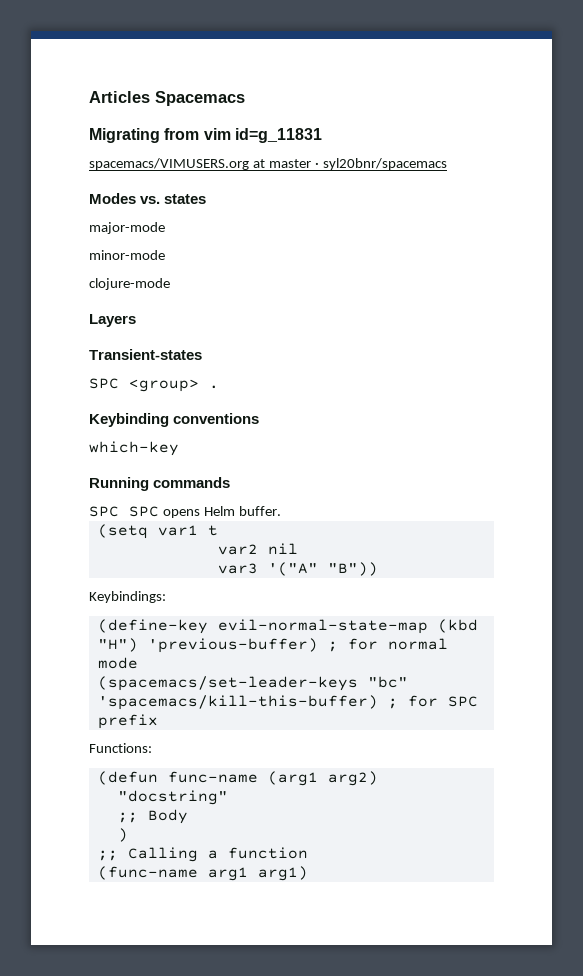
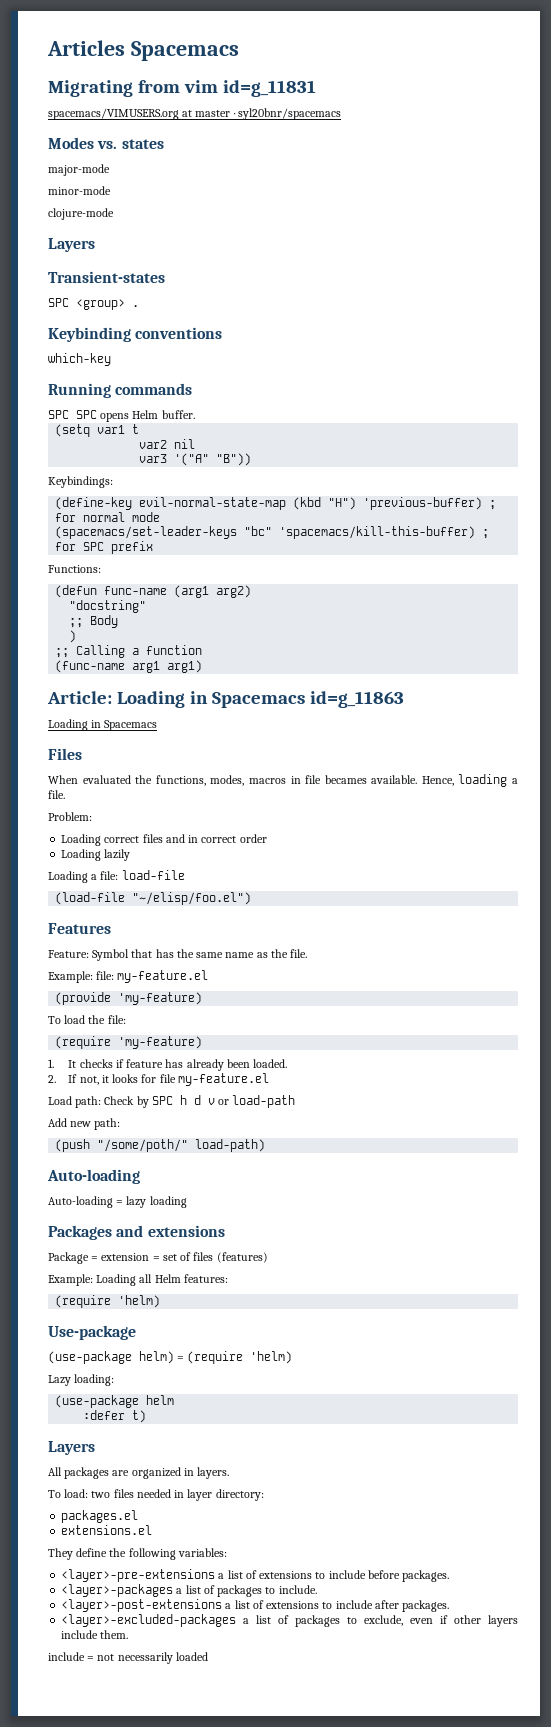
(308, 873) none -> [47,691,404,708] [48,719,158,731] [48,748,82,760] [48,774,518,787] [48,790,65,799] [48,812,92,821] [61,834,267,846] [61,849,131,861] [48,870,185,883] [55,892,252,905] [48,923,111,934] [48,949,308,961] [48,970,209,983] [55,992,203,1005] [48,1015,126,1024] [55,1036,203,1049] [48,1059,288,1071] [48,1073,269,1086] [48,1095,296,1108] [48,1118,121,1130] [55,1139,266,1152] [47,1169,140,1184] [48,1196,187,1208] [48,1225,225,1240] [48,1252,268,1264] [48,1274,228,1286] [55,1295,161,1308] [48,1325,136,1340] [48,1351,293,1364] [48,1374,115,1386] [55,1395,175,1408] [83,1410,147,1423] [48,1441,95,1455] [48,1467,230,1479] [48,1489,264,1501] [61,1510,139,1523] [61,1525,153,1535] [48,1548,227,1560] [61,1569,450,1582] [61,1584,317,1597] [61,1599,450,1612] [61,1614,518,1627] [61,1630,129,1639] [48,1652,208,1664] // Article: Loading in Spacemacs id=g_11863 // Loading in Spacemacs // Files // When evaluated the functions, modes, macros in file becames available. Hence, loading a file. // Problem: // Loading correct files and in correct order // Loading lazily // Loading a file: load-file // (load-file "~/elisp/foo.el") // Features // Feature: Symbol that has the same name as the file. // Example: file: my-feature.el // (provide 'my-feature) // To load the file: // (require 'my-feature) // 1. It checks if feature has already been loaded. // 2. If not, it looks for file my-feature.el // Load path: Check by SPC h d v or load-path // Add new path: // (push "/some/poth/" load-path) // Auto-loading // Auto-loading = lazy loading // Packages and extensions // Package = extension = set of files (features) // Example: Loading all Helm features: // (require 'helm) // Use-package // (use-package helm) = (require 'helm) // Lazy loading: // (use-package helm // :defer t) // Layers // All packages are organized in layers. // To load: two files needed in layer directory: // packages.el // extensions.el // They define the following variables: // <layer>-pre-extensions a list of extensions to include before packages. // <layer>-packages a list of packages to include. // <layer>-post-extensions a list of extensions to include after packages. // <layer>-excluded-packages a list of packages to exclude, even if other layers include them. // include = not necessarily loaded

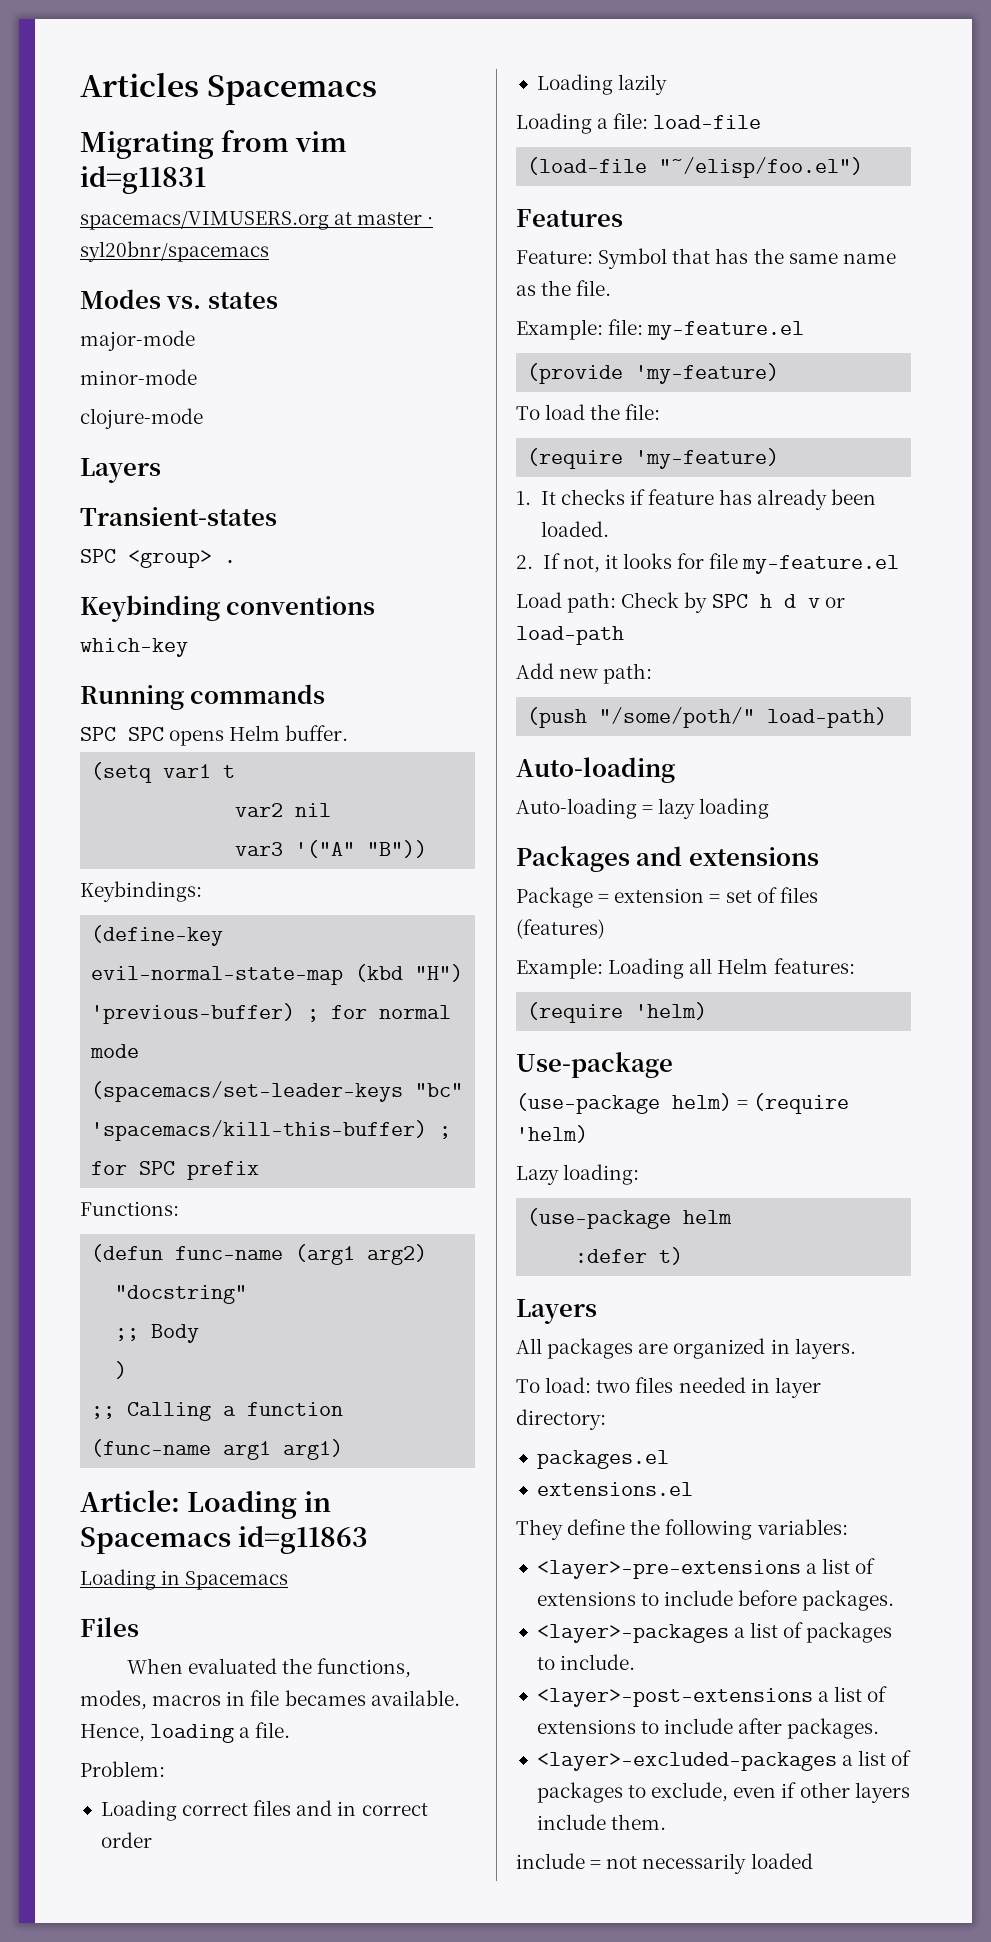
[222,80,316,97] id=g_11831 -> [80,165,206,194] id=g11831
[309,691,404,708] id=g_11863 -> [238,1525,369,1554] id=g11863

